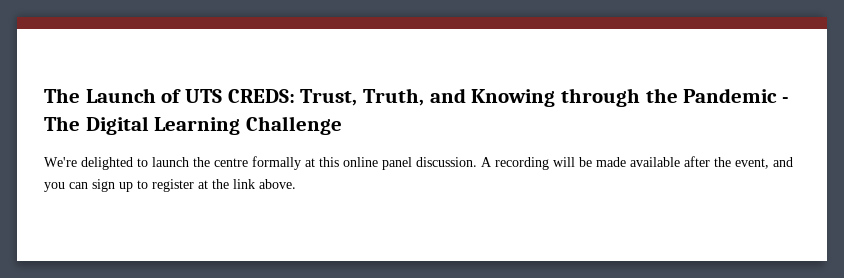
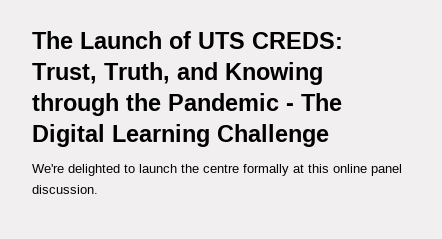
[481,156,793,170] [44,179,296,192] A recording will be made available after the event, and you can sign up to register at the link above. -> (98, 189) none

